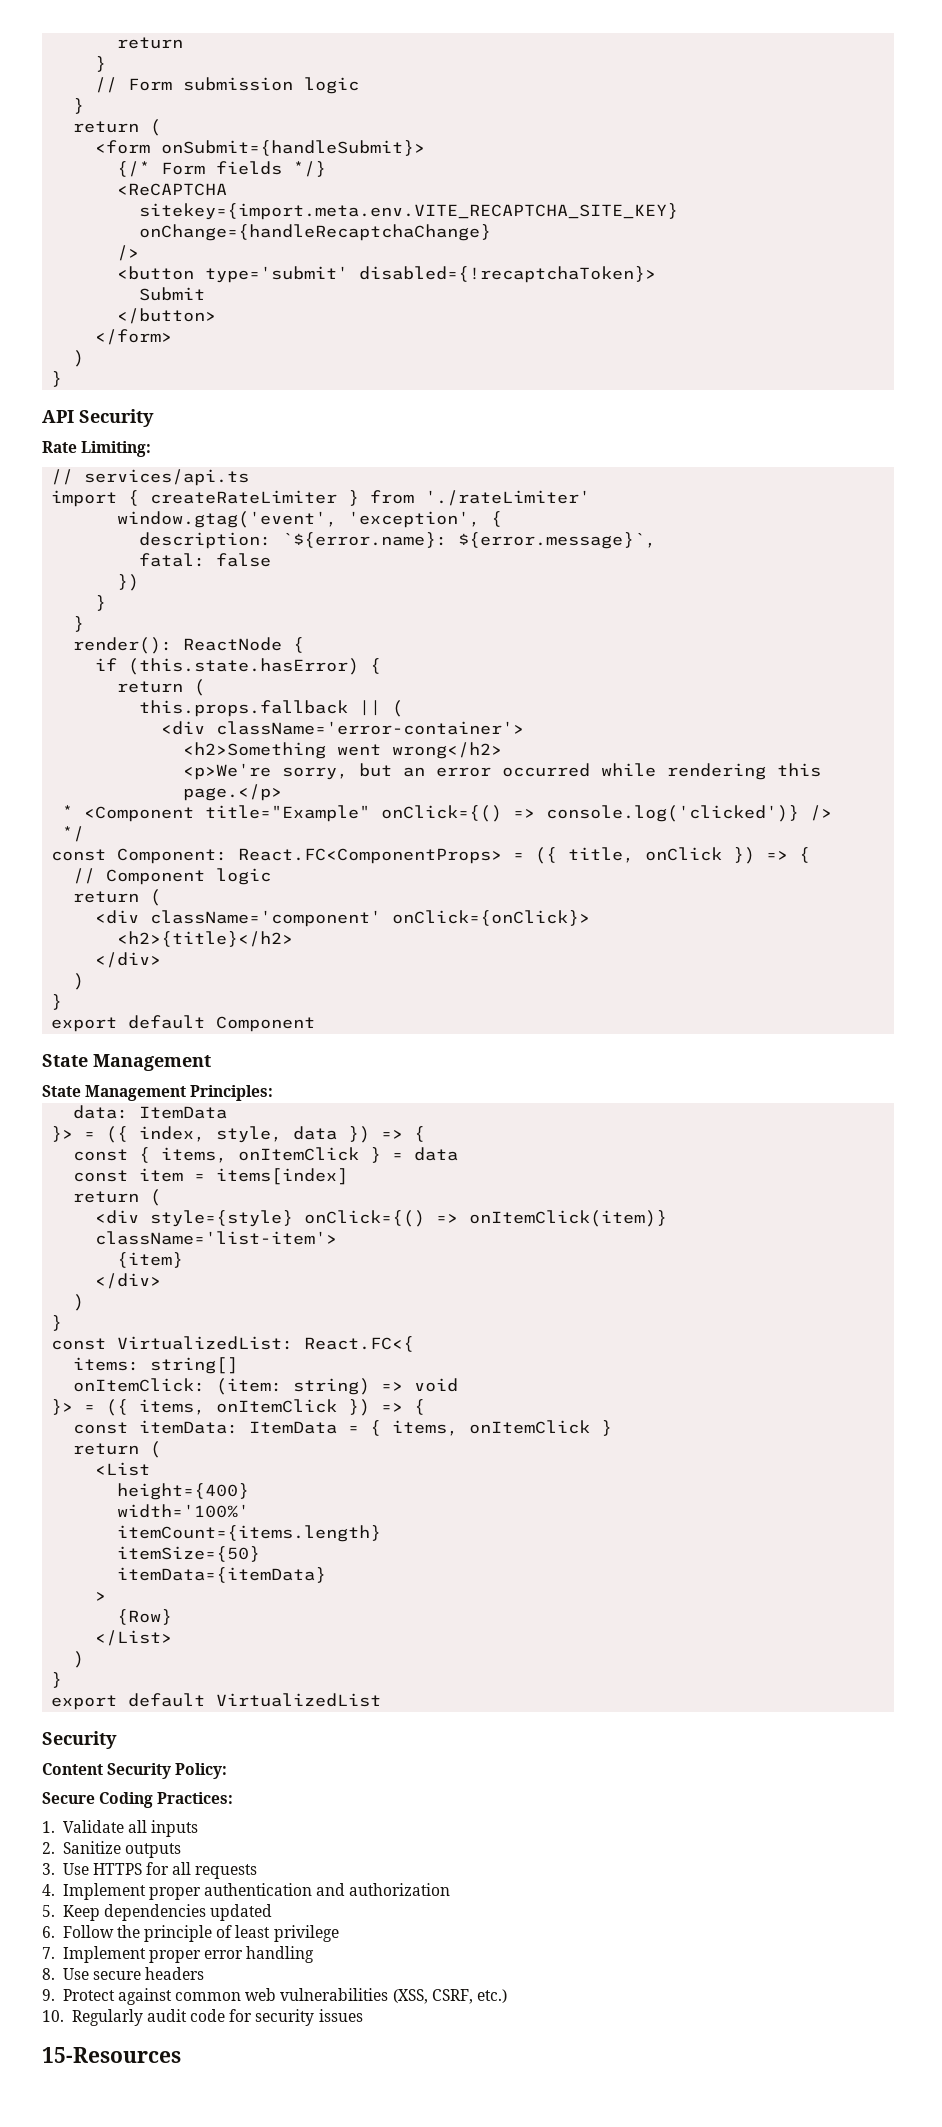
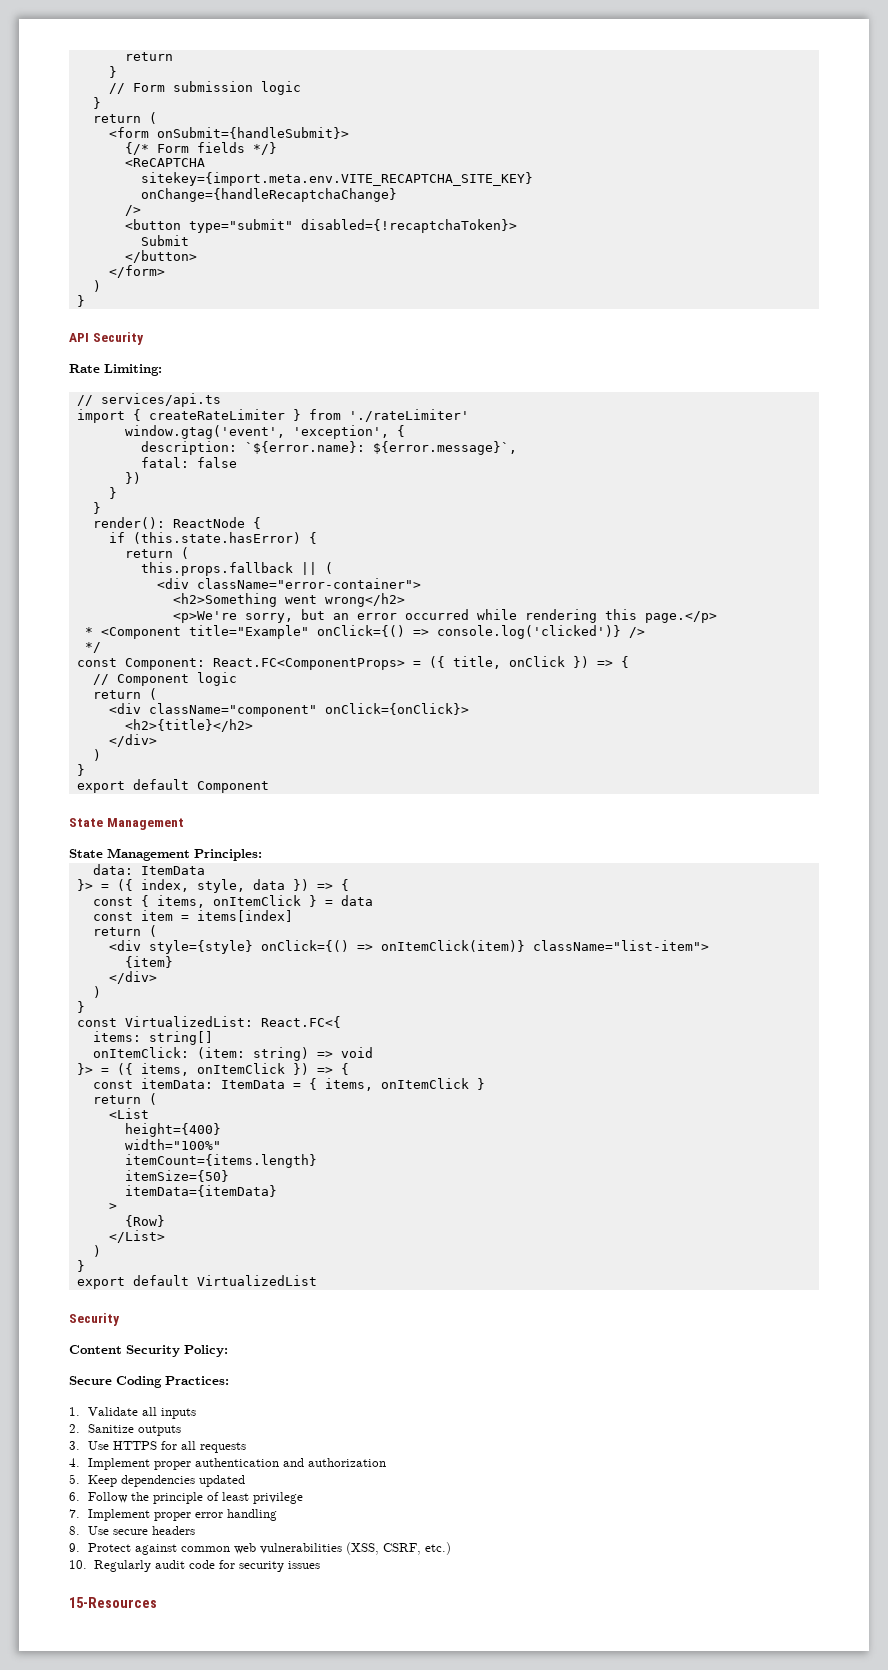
[205,266,349,283] type='submit' -> [188,219,293,233] type="submit"
[216,721,525,735] className='error-container'> -> [196,578,421,589] className="error-container">
[150,910,382,927] className='component' -> [148,703,317,717] className="component"
[95,1231,338,1245] className='list-item'> -> [532,940,709,951] className="list-item">
[117,1504,250,1518] width='100%' -> [124,1139,221,1150] width="100%"

